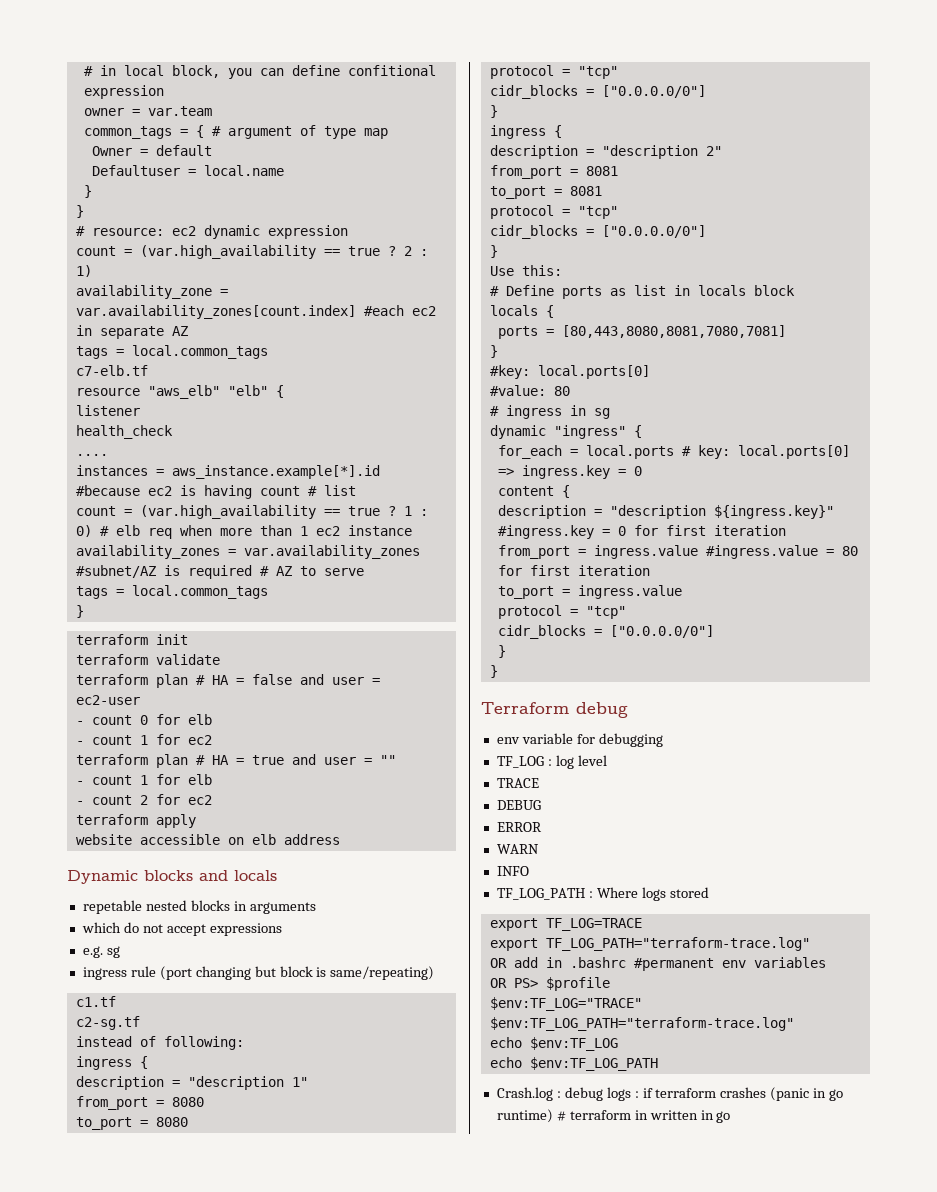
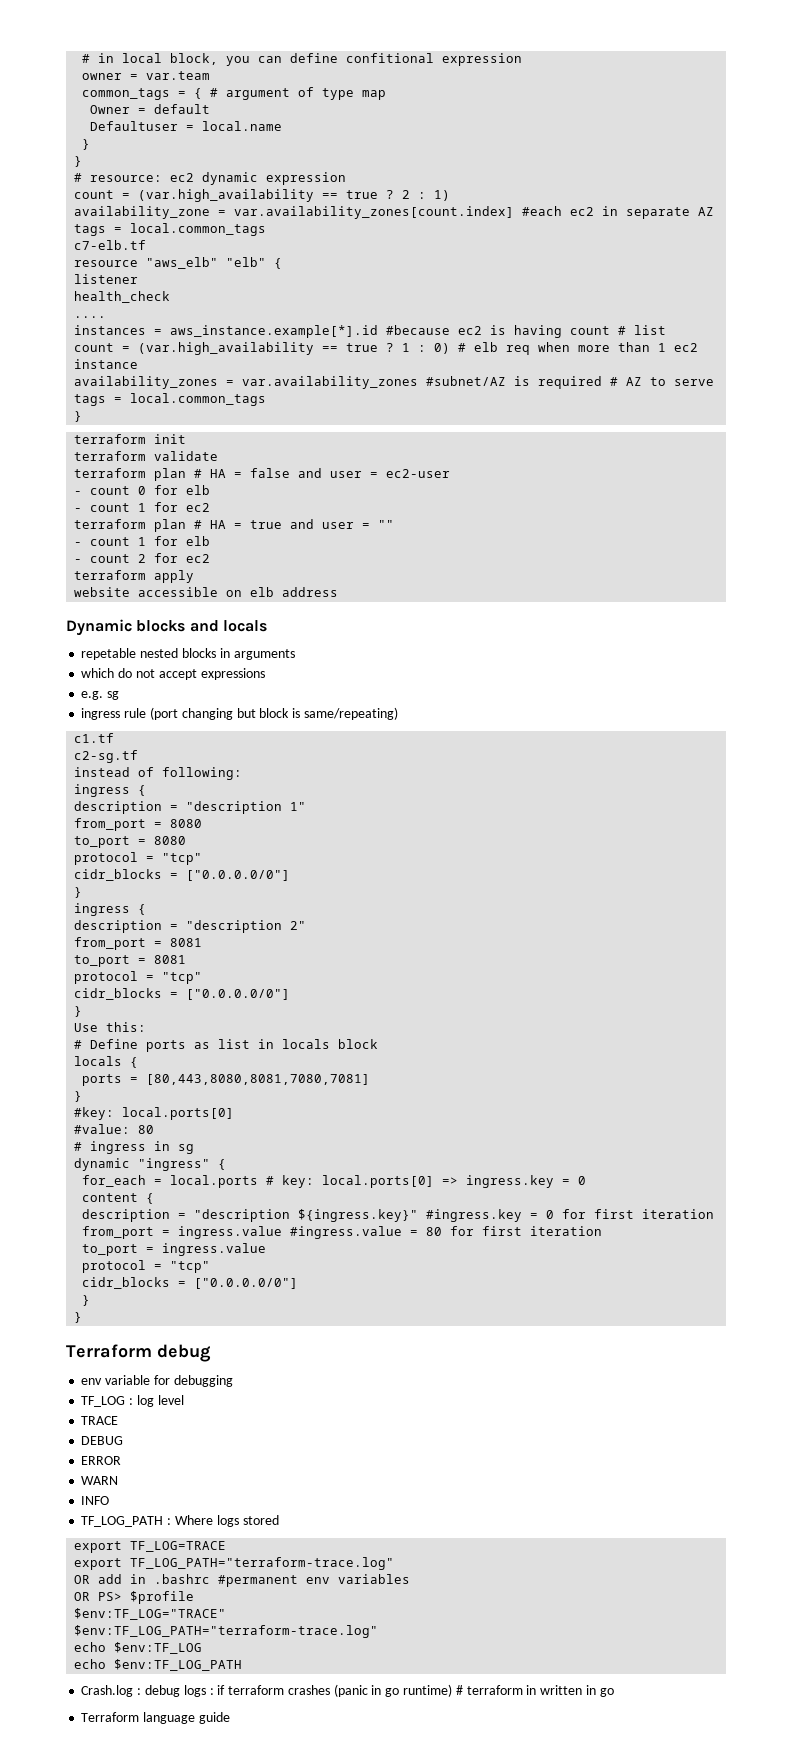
(731, 1117) none -> [81,1712,230,1724] // Terraform language guide

